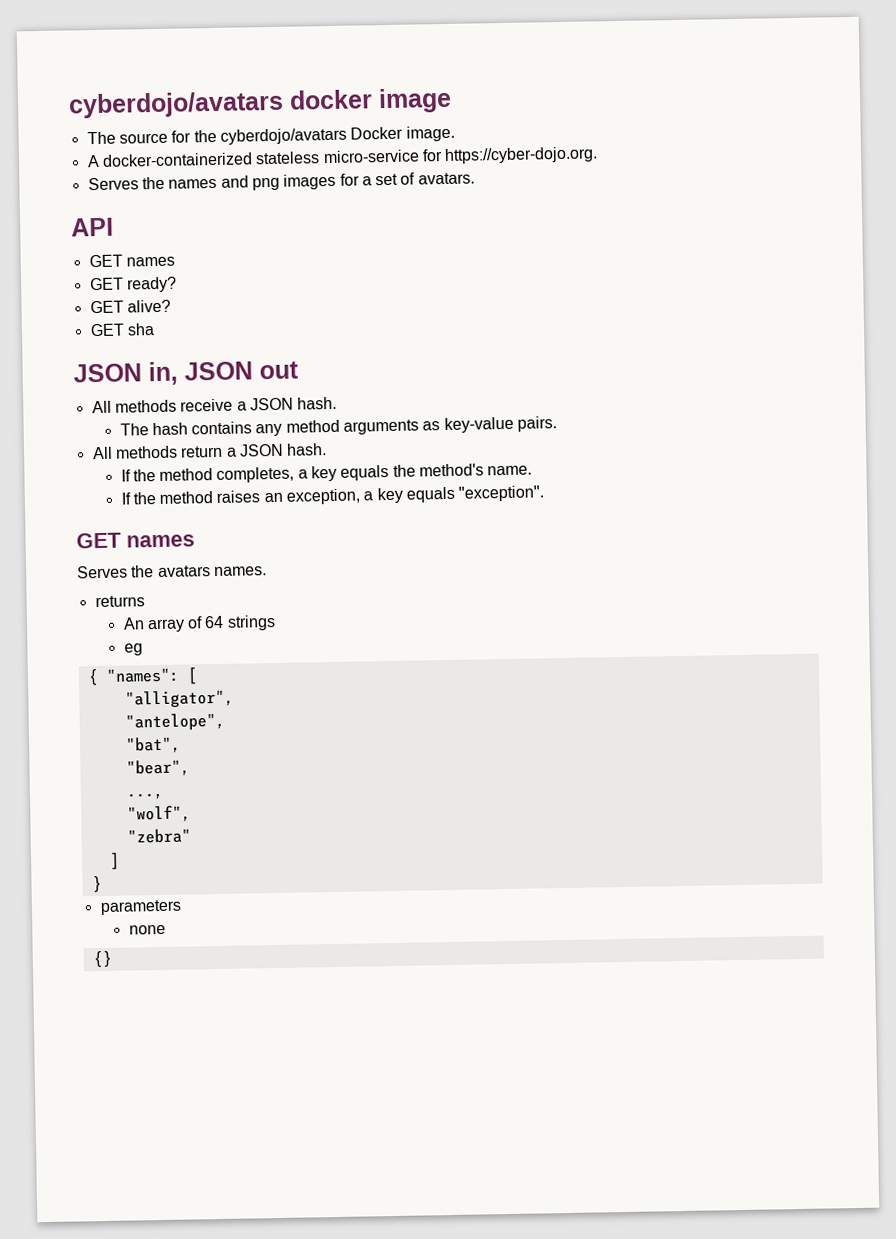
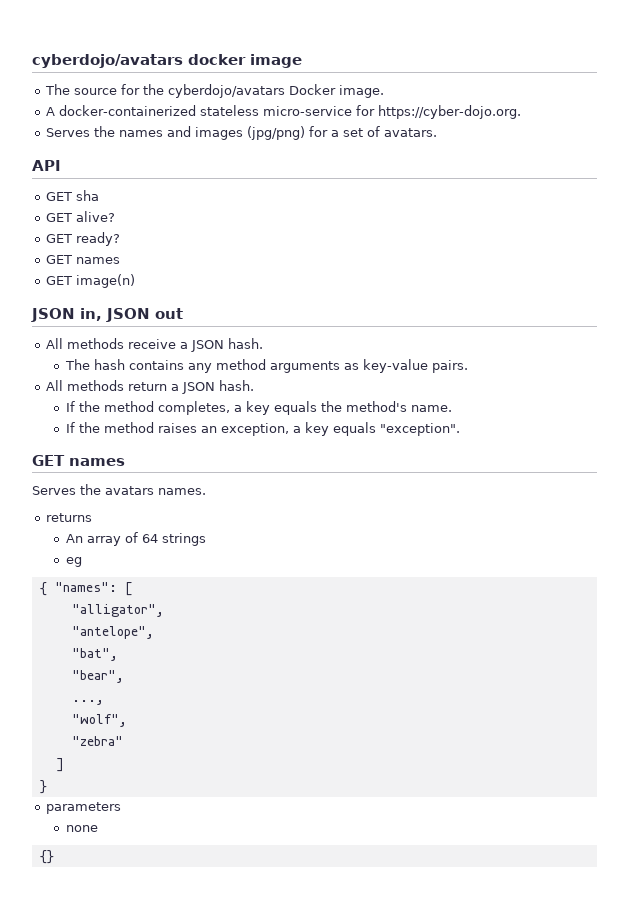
[251,173,337,191] png images -> [195,126,306,140] images (jpg/png)
[125,256,175,267] names -> [76,190,100,201] [46,211,116,222] sha // GET alive?
[126,299,171,313] [89,323,155,337] alive? // GET sha -> [76,257,121,264] [46,274,136,288] names // GET image(n)

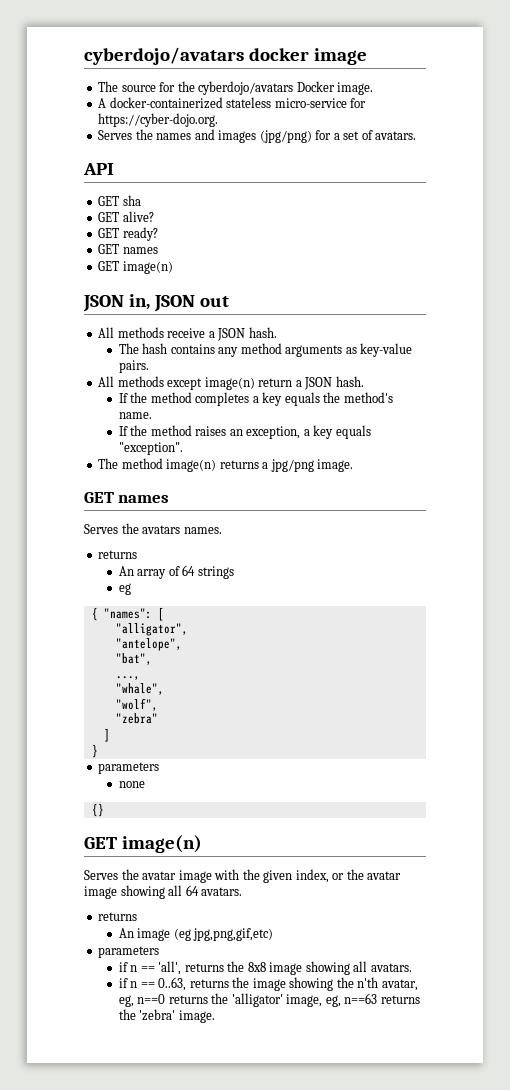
(125, 385) none -> [167,377,255,390] except image(n)
[157,401,230,415] completes, -> [195,392,250,406] completes
(460, 429) none -> [98,458,354,472] // The method image(n) returns a jpg/png image.
[71,670,124,683] [71,700,104,705] "bear", // ..., -> [115,676,140,680] [115,683,164,695] ..., // "whale",
(54, 857) none -> [84,835,202,853] [84,869,402,883] [84,885,243,899] [98,912,138,921] [118,928,274,941] [98,946,160,958] [118,961,412,975] [118,977,418,991] [118,993,420,1007] [118,1009,215,1023] // GET image(n) // Serves the avatar image with the given index, or the avatar image showing all 64 avatars. // returns // An image (eg jpg,png,gif,etc) // parameters // if n == 'all', returns the 8x8 image showing all avatars. // if n == 0..63, returns the image showing the n'th avatar, eg, n==0 returns the 'alligator' image, eg, n==63 returns the 'zebra' image.

